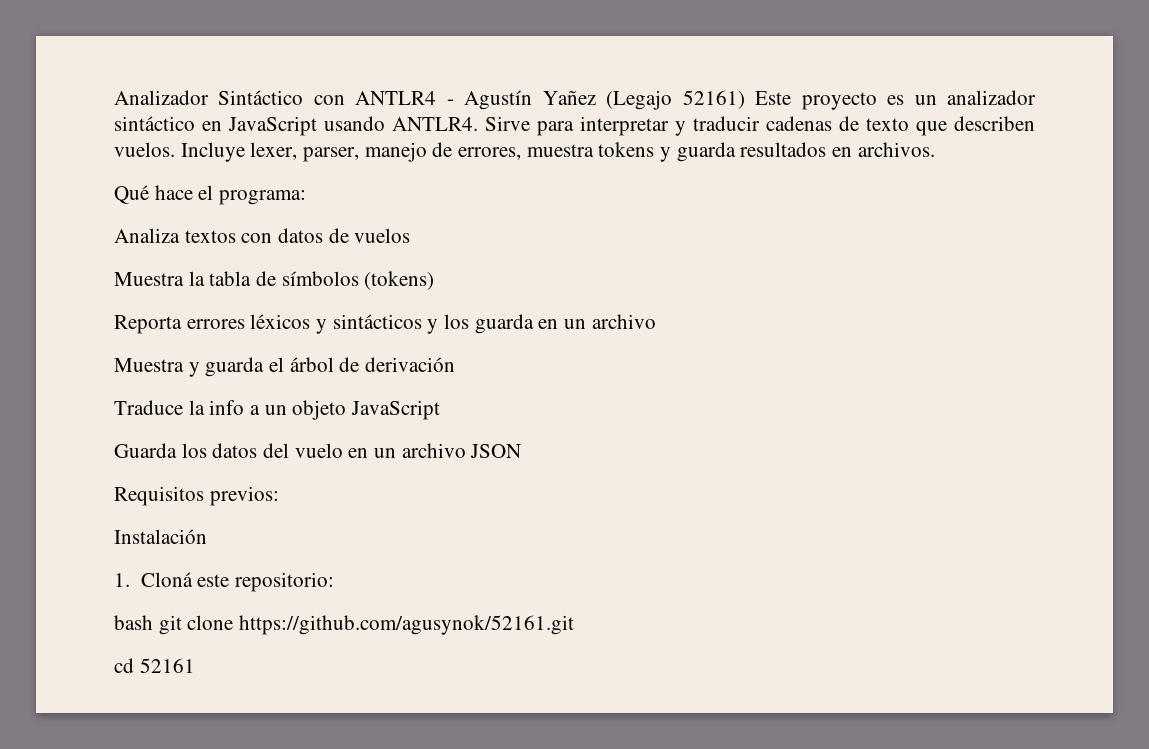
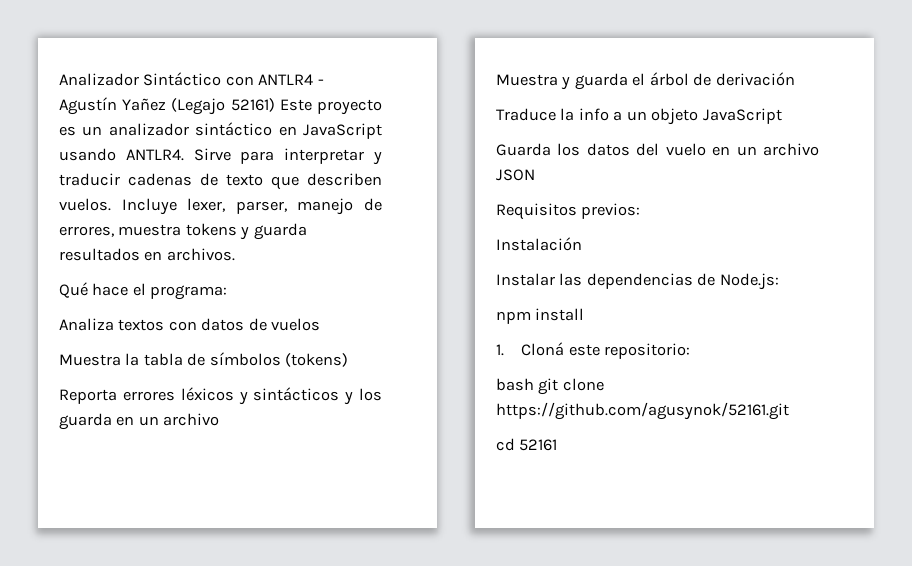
(207, 536) none -> [496,273,779,290] [496,308,585,324] // Instalar las dependencias de Node.js: // npm install

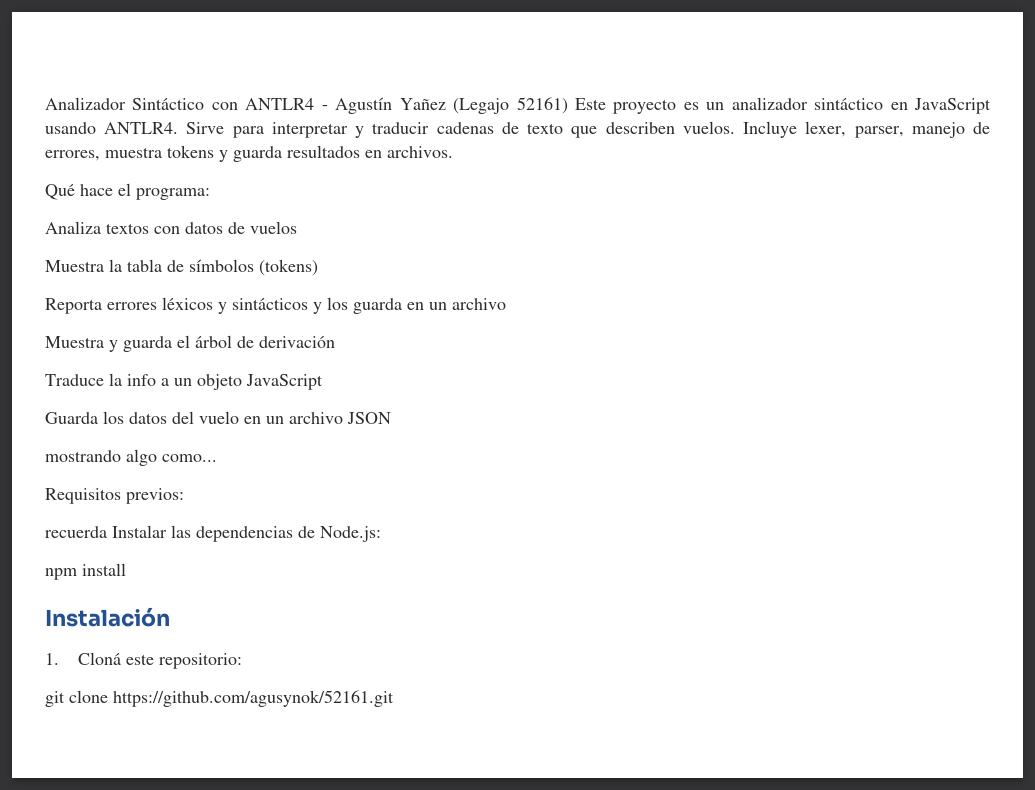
(535, 175) none -> [45,449,217,466] // mostrando algo como...
[496,237,582,251] Instalación // -> [45,526,107,538] recuerda
(585, 314) none -> [45,607,170,627] // Instalación
[496,378,534,391] bash -> (242, 661) none
[496,438,558,451] // cd 52161 -> (394, 698) none

